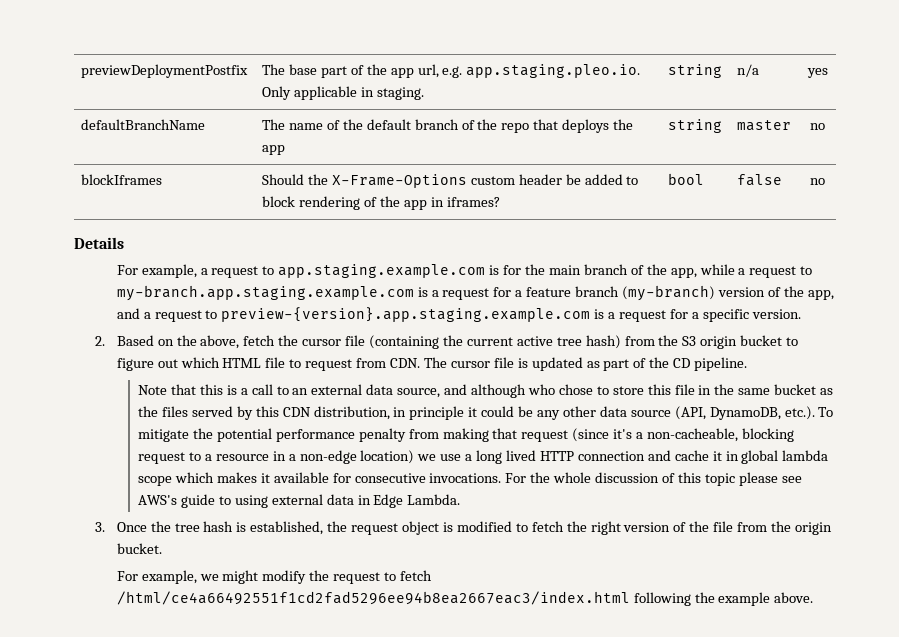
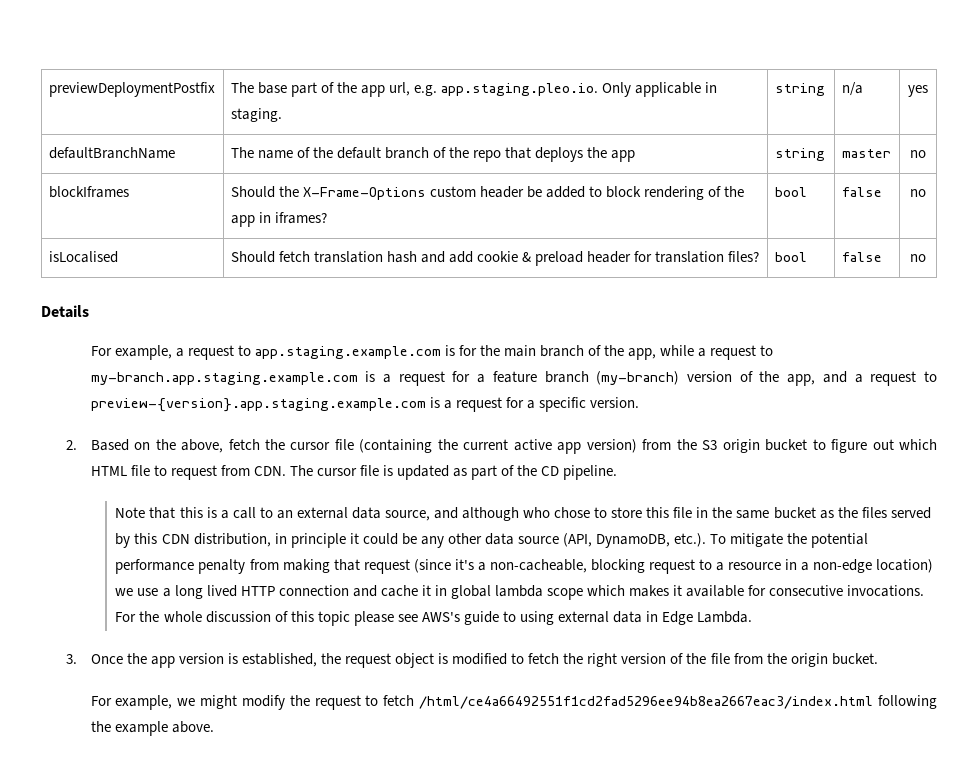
(825, 181) none -> [48,251,118,263] [230,251,760,266] [774,252,807,262] [841,252,882,262] [910,254,926,262] // isLocalised | Should fetch translation hash and add cookie & preload header for translation files? | bool | false | no
[556,335,621,349] tree hash) -> [557,439,637,454] app version)
[174,521,234,532] tree hash -> [150,653,224,668] app version

